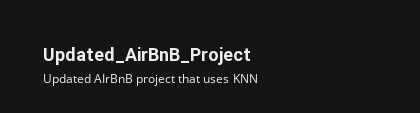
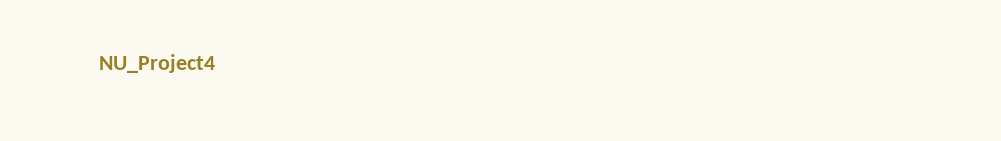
[43,47,251,65] [43,74,258,86] Updated_AirBnB_Project // Updated AIrBnB project that uses KNN -> [99,54,215,73] NU_Project4

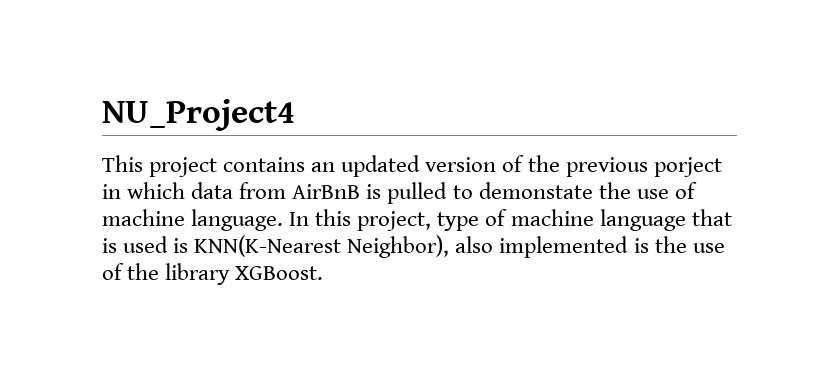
(215, 63) none -> [102,155,722,177] [102,182,697,204] [102,209,732,231] [102,235,725,258] [102,263,324,285] // This project contains an updated version of the previous porject in which data from AirBnB is pulled to demonstate the use of machine language. In this project, type of machine language that is used is KNN(K-Nearest Neighbor), also implemented is the use of the library XGBoost.

